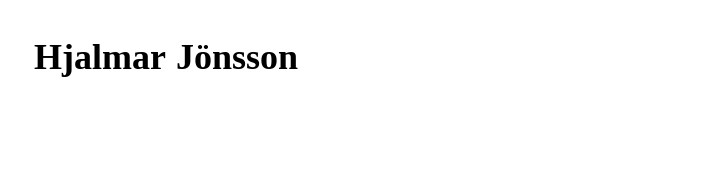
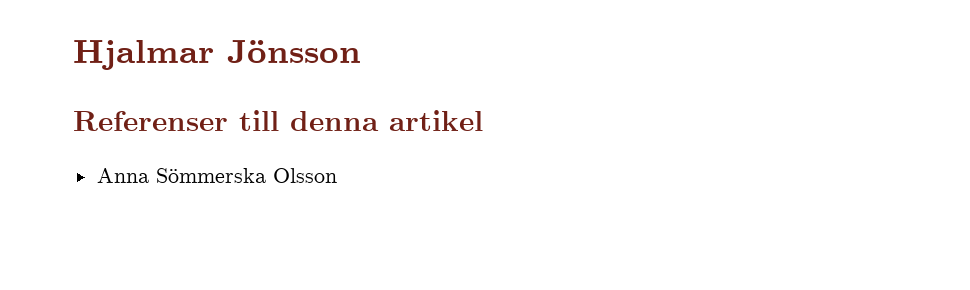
(298, 57) none -> [73,110,483,131] [96,168,337,183] // Referenser till denna artikel // Anna Sömmerska Olsson

